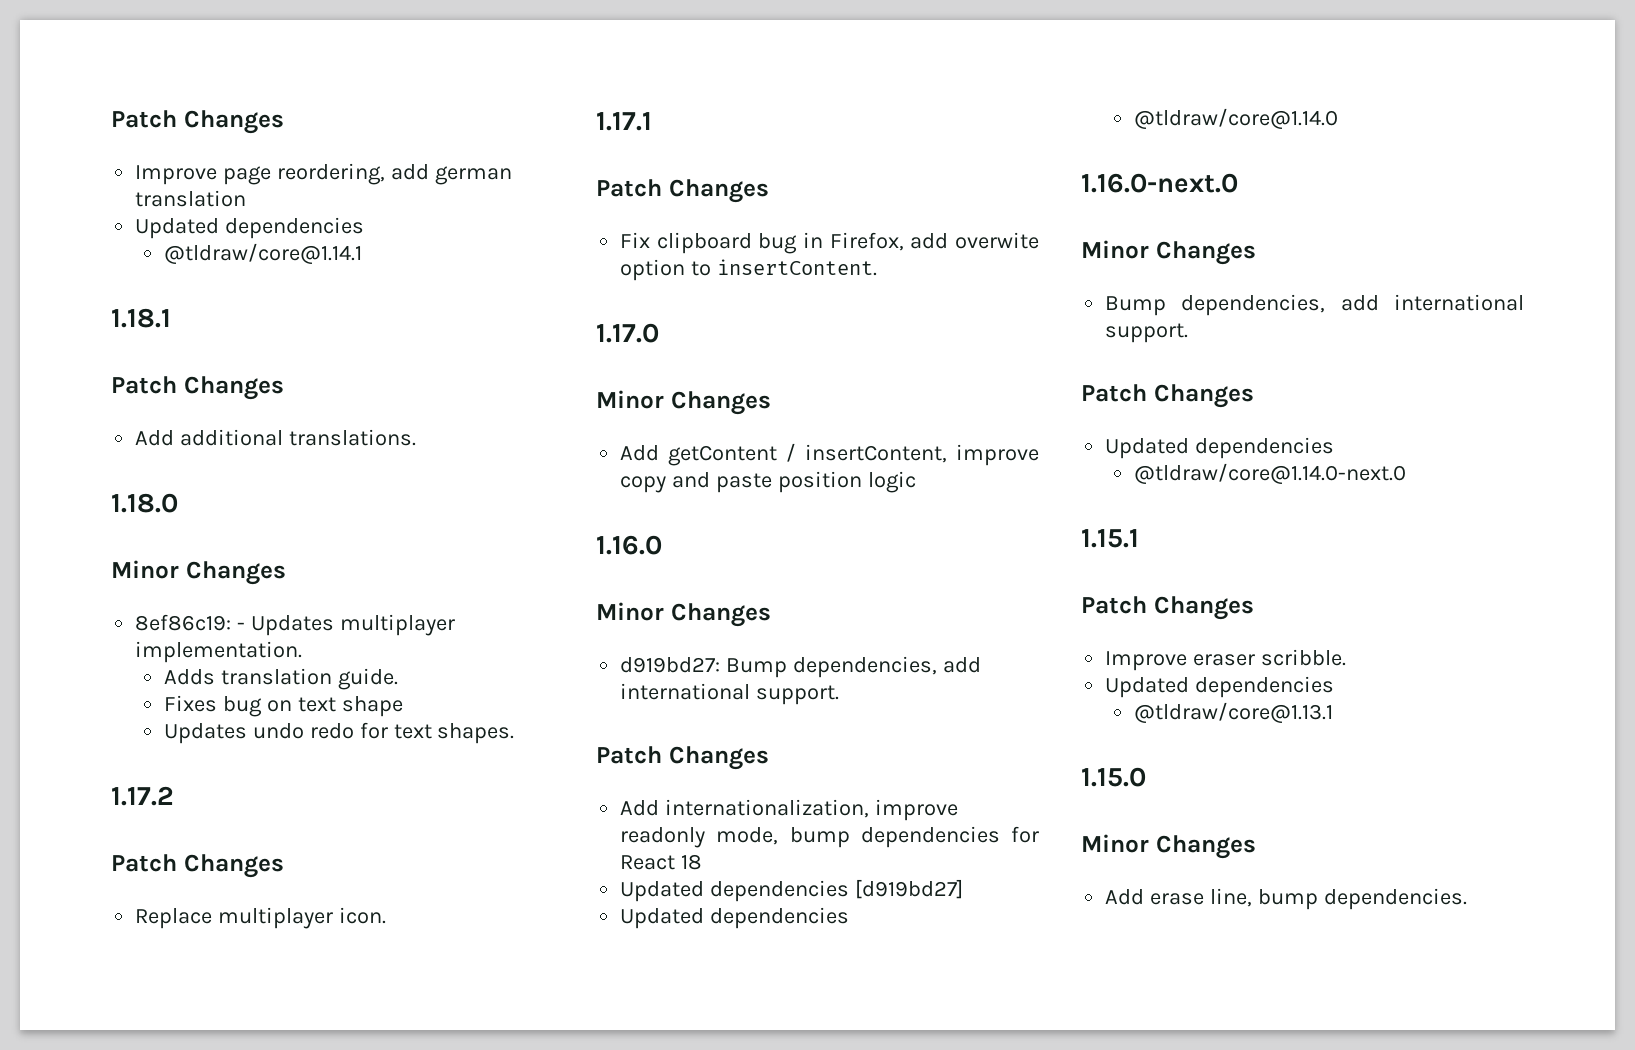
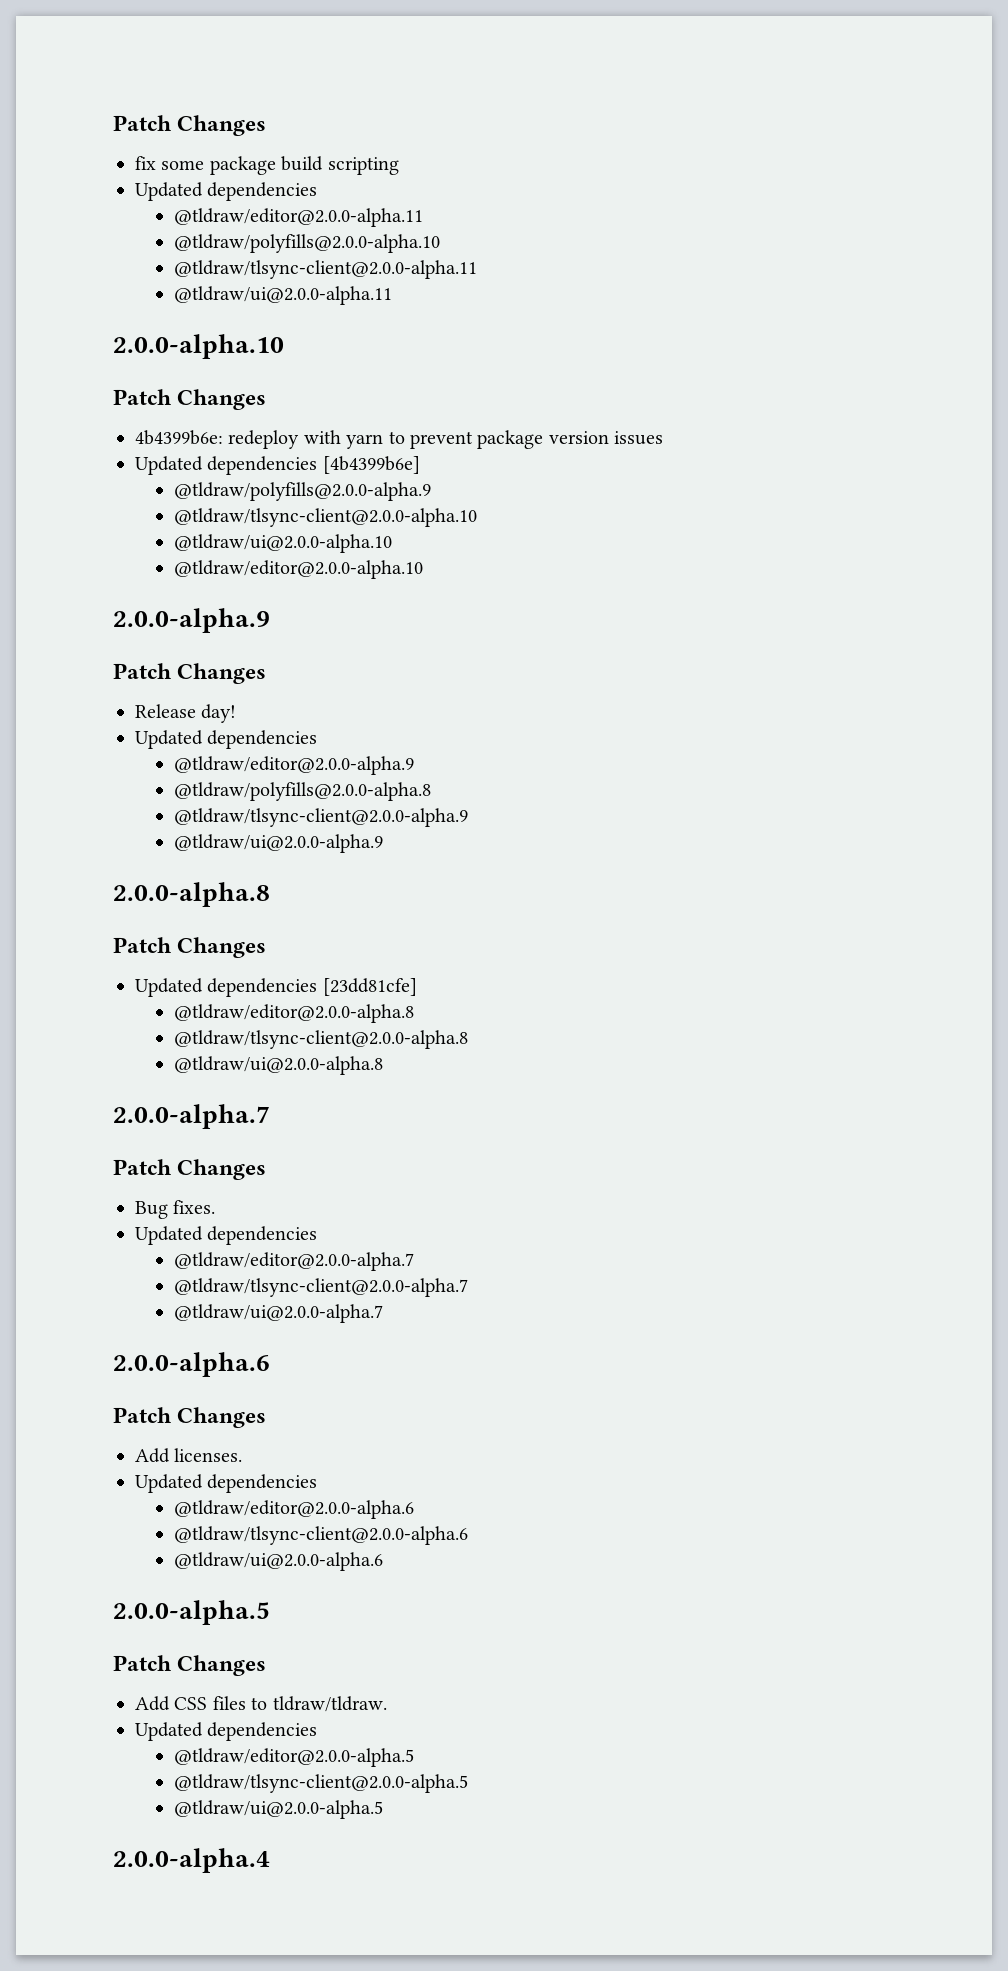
[111,110,284,134] [135,163,512,185] [135,190,247,207] [135,217,365,239] [163,243,362,264] [111,308,171,328] [111,376,284,400] [135,429,417,446] [111,493,178,513] [111,560,286,585] [135,614,456,636] [135,641,303,663] [163,668,398,690] [163,695,403,717] [163,722,515,744] [111,786,174,806] [111,854,284,878] [135,907,387,929] [596,112,652,131] [596,179,769,203] [620,232,1039,254] [620,259,878,281] [596,323,659,343] [596,390,771,415] [620,443,1039,466] [620,471,916,493] [596,535,662,555] [596,602,771,627] [620,656,982,678] [620,683,840,705] [596,746,769,770] [620,799,959,821] [620,826,1039,848] [620,854,703,870] [620,879,964,902] [620,907,850,929] [1133,108,1338,129] [1081,173,1238,193] [1081,240,1256,265] [1105,294,1524,316] [1105,323,1189,343] Patch Changes // Improve page reordering, add german translation // Updated dependencies // @tldraw/core@1.14.1 // 1.18.1 // Patch Changes // Add additional translations. // 1.18.0 // Minor Changes // 8ef86c19: - Updates multiplayer implementation. // Adds translation guide. // Fixes bug on text shape // Updates undo redo for text shapes. // 1.17.2 // Patch Changes // Replace multiplayer icon. // 1.17.1 // Patch Changes // Fix clipboard bug in Firefox, add overwite option to insertContent. // 1.17.0 // Minor Changes // Add getContent / insertContent, improve copy and paste position logic // 1.16.0 // Minor Changes // d919bd27: Bump dependencies, add international support. // Patch Changes // Add internationalization, improve readonly mode, bump dependencies for React 18 // Updated dependencies [d919bd27] // Updated dependencies // @tldraw/core@1.14.0 // 1.16.0-next.0 // Minor Changes // Bump dependencies, add international support. -> [113,115,267,136] [135,156,399,175] [135,182,318,201] [173,208,423,227] [173,234,440,253] [173,260,477,279] [173,286,392,305] [113,334,284,359] [113,389,267,410] [135,430,664,449] [135,456,420,475] [173,482,431,501] [173,508,477,527] [173,534,392,553] [173,560,423,579] [113,608,270,633] [113,663,267,684] [135,704,237,723] [135,730,318,749] [173,756,414,775] [173,782,431,801] [173,808,468,827] [173,834,383,853] [113,882,270,907] Patch Changes // fix some package build scripting // Updated dependencies // @tldraw/editor@2.0.0-alpha.11 // @tldraw/polyfills@2.0.0-alpha.10 // @tldraw/tlsync-client@2.0.0-alpha.11 // @tldraw/ui@2.0.0-alpha.11 // 2.0.0-alpha.10 // Patch Changes // 4b4399b6e: redeploy with yarn to prevent package version issues // Updated dependencies [4b4399b6e] // @tldraw/polyfills@2.0.0-alpha.9 // @tldraw/tlsync-client@2.0.0-alpha.10 // @tldraw/ui@2.0.0-alpha.10 // @tldraw/editor@2.0.0-alpha.10 // 2.0.0-alpha.9 // Patch Changes // Release day! // Updated dependencies // @tldraw/editor@2.0.0-alpha.9 // @tldraw/polyfills@2.0.0-alpha.8 // @tldraw/tlsync-client@2.0.0-alpha.9 // @tldraw/ui@2.0.0-alpha.9 // 2.0.0-alpha.8
[1133,463,1406,484] [1081,529,1139,548] [1081,596,1254,620] [1105,649,1347,671] [1105,676,1335,698] [1133,702,1333,723] [1081,767,1146,787] [1081,834,1256,859] [1105,888,1467,910] // @tldraw/core@1.14.0-next.0 // 1.15.1 // Patch Changes // Improve eraser scribble. // Updated dependencies // @tldraw/core@1.13.1 // 1.15.0 // Minor Changes // Add erase line, bump dependencies. -> [322,978,417,996] [173,1004,414,1023] [173,1030,468,1049] [173,1056,383,1075] [113,1104,270,1129] [113,1159,267,1180] [135,1200,216,1219] [135,1226,318,1245] [173,1252,414,1271] [173,1278,468,1297] [173,1304,383,1323] [113,1352,270,1377] [113,1407,267,1428] [135,1448,243,1463] [135,1474,318,1493] [173,1500,414,1519] [173,1526,468,1545] [173,1552,383,1571] [113,1600,270,1625] [113,1655,267,1676] [135,1696,387,1712] [135,1722,318,1741] [173,1748,414,1767] [173,1774,468,1793] [173,1800,383,1819] [113,1848,270,1873] [23dd81cfe] // @tldraw/editor@2.0.0-alpha.8 // @tldraw/tlsync-client@2.0.0-alpha.8 // @tldraw/ui@2.0.0-alpha.8 // 2.0.0-alpha.7 // Patch Changes // Bug fixes. // Updated dependencies // @tldraw/editor@2.0.0-alpha.7 // @tldraw/tlsync-client@2.0.0-alpha.7 // @tldraw/ui@2.0.0-alpha.7 // 2.0.0-alpha.6 // Patch Changes // Add licenses. // Updated dependencies // @tldraw/editor@2.0.0-alpha.6 // @tldraw/tlsync-client@2.0.0-alpha.6 // @tldraw/ui@2.0.0-alpha.6 // 2.0.0-alpha.5 // Patch Changes // Add CSS files to tldraw/tldraw. // Updated dependencies // @tldraw/editor@2.0.0-alpha.5 // @tldraw/tlsync-client@2.0.0-alpha.5 // @tldraw/ui@2.0.0-alpha.5 // 2.0.0-alpha.4

